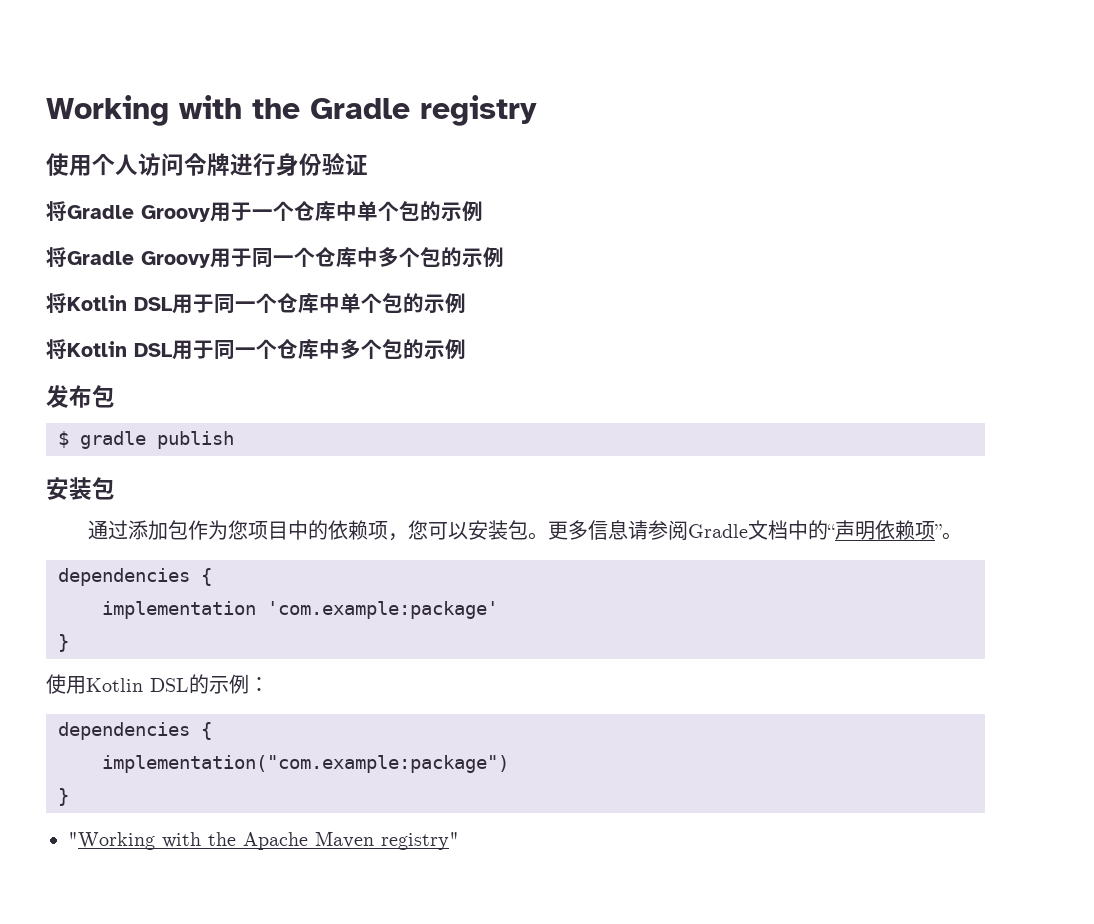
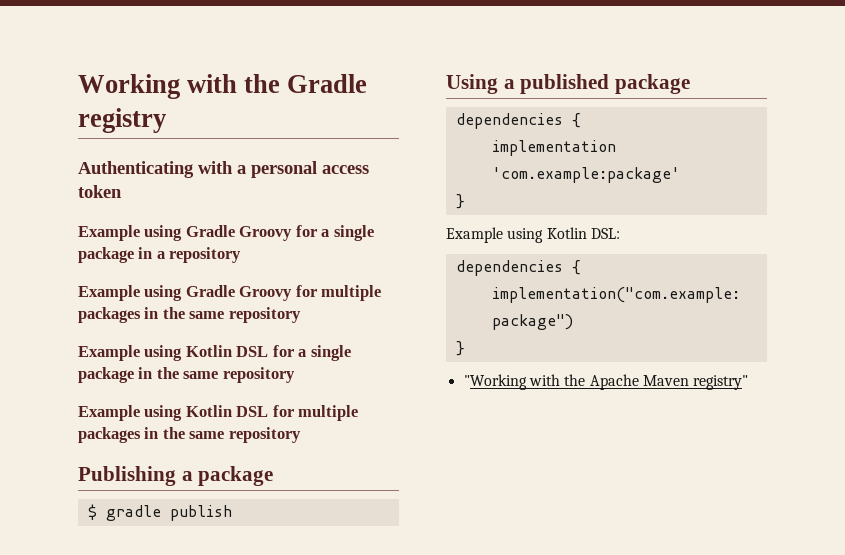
[46,152,368,176] [46,201,483,222] [46,247,504,268] [46,293,466,314] [46,339,466,360] [46,385,115,408] [58,431,234,449] [46,477,115,500] [88,520,963,541] 使用个人访问令牌进行身份验证 // 将Gradle Groovy用于一个仓库中单个包的示例 // 将Gradle Groovy用于同一个仓库中多个包的示例 // 将Kotlin DSL用于同一个仓库中单个包的示例 // 将Kotlin DSL用于同一个仓库中多个包的示例 // 发布包 // $ gradle publish // 安装包 // 通过添加包作为您项目中的依赖项，您可以安装包。更多信息请参阅Gradle文档中的“声明依赖项”。 -> [78,161,369,178] [78,185,122,198] [78,225,374,241] [78,247,242,263] [78,285,382,301] [78,307,301,323] [78,345,351,361] [78,367,295,383] [78,405,359,421] [78,427,301,443] [78,466,274,486] [87,504,232,521] [446,74,691,94] Authenticating with a personal access token // Example using Gradle Groovy for a single package in a repository // Example using Gradle Groovy for multiple packages in the same repository // Example using Kotlin DSL for a single package in the same repository // Example using Kotlin DSL for multiple packages in the same repository // Publishing a package // $ gradle publish // Using a published package
[46,674,269,694] 使用Kotlin DSL的示例： -> [446,227,620,243] Example using Kotlin DSL:

